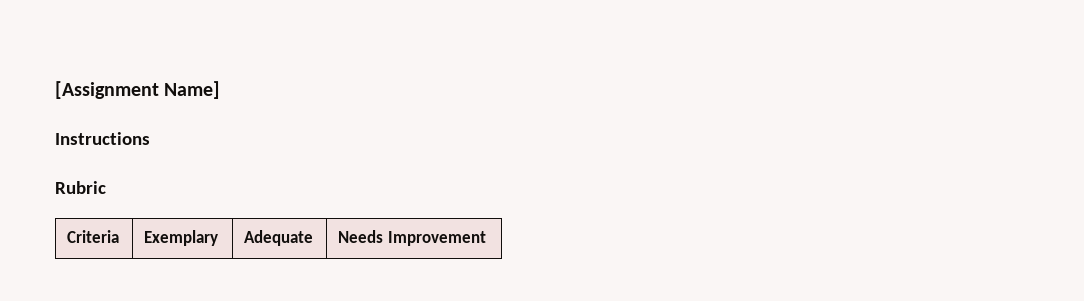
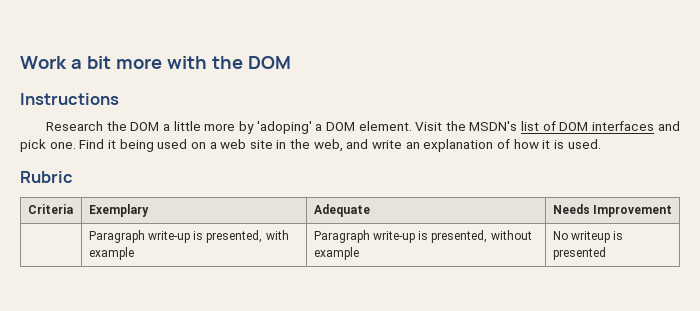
[55,81,221,99] [55,132,150,145] [Assignment Name] // Instructions -> [20,56,291,69] [20,93,119,105] [46,121,680,134] [20,139,601,152] Work a bit more with the DOM // Instructions // Research the DOM a little more by 'adoping' a DOM element. Visit the MSDN's list of DOM interfaces and pick one. Find it being used on a web site in the web, and write an explanation of how it is used.
(486, 238) none -> [88,230,289,243] [88,247,134,260] [313,230,532,243] [313,247,359,260] [552,231,624,243] [552,247,606,260] // | Paragraph write-up is presented, with example | Paragraph write-up is presented, without example | No writeup is presented

